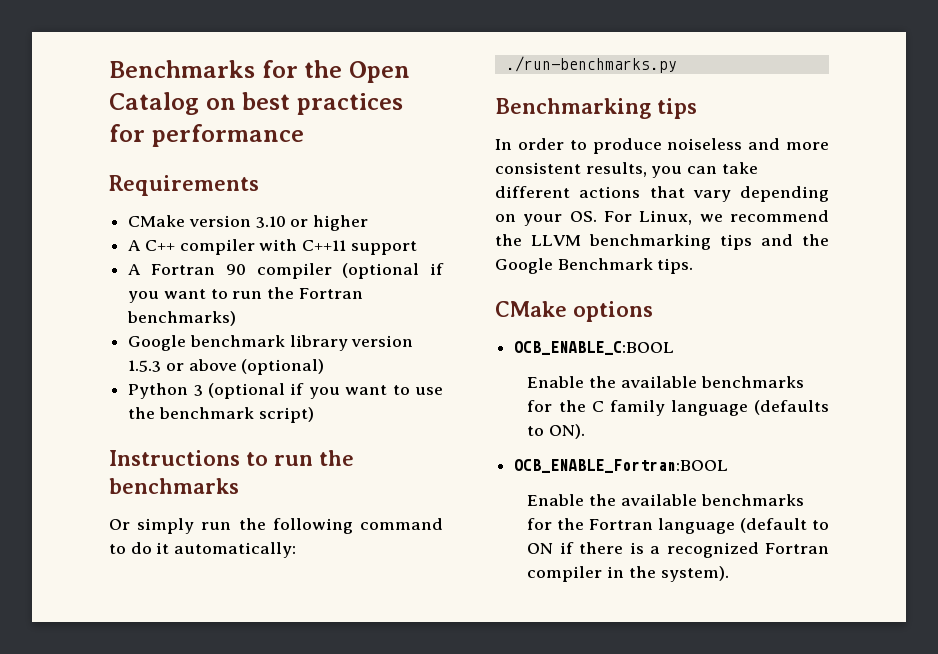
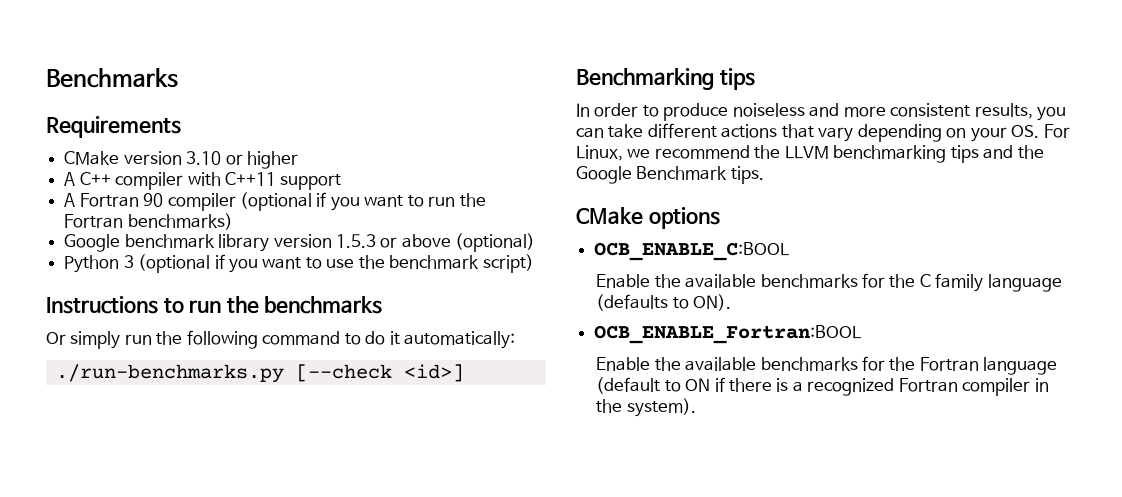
[261,60,410,83] [109,92,403,115] [109,124,304,147] for the Open Catalog on best practices for performance -> (178, 78) none
(677, 64) none -> [295,364,464,382] [--check <id>]

